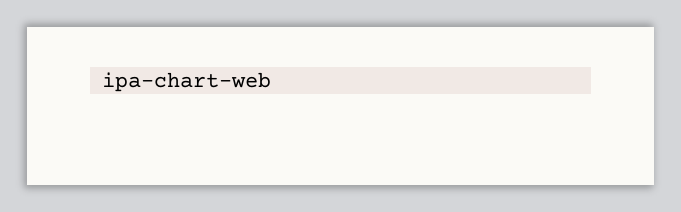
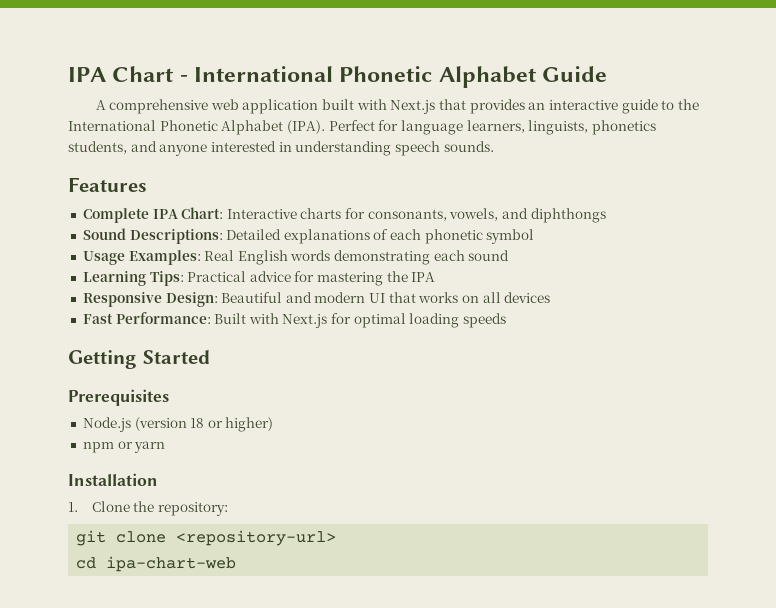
(101, 82) none -> [68,66,608,88] [95,99,699,114] [68,120,656,135] [68,141,494,156] [68,177,147,192] [82,207,606,223] [82,228,535,244] [82,250,510,265] [82,271,436,286] [82,292,551,307] [82,312,507,328] [68,350,210,369] [68,389,169,406] [82,417,274,432] [82,441,166,453] [68,473,158,486] [68,501,228,516] [76,530,337,546] [76,557,97,569] IPA Chart - International Phonetic Alphabet Guide // A comprehensive web application built with Next.js that provides an interactive guide to the International Phonetic Alphabet (IPA). Perfect for language learners, linguists, phonetics students, and anyone interested in understanding speech sounds. // Features // Complete IPA Chart: Interactive charts for consonants, vowels, and diphthongs // Sound Descriptions: Detailed explanations of each phonetic symbol // Usage Examples: Real English words demonstrating each sound // Learning Tips: Practical advice for mastering the IPA // Responsive Design: Beautiful and modern UI that works on all devices // Fast Performance: Built with Next.js for optimal loading speeds // Getting Started // Prerequisites // Node.js (version 18 or higher) // npm or yarn // Installation // 1. Clone the repository: // git clone <repository-url> // cd

